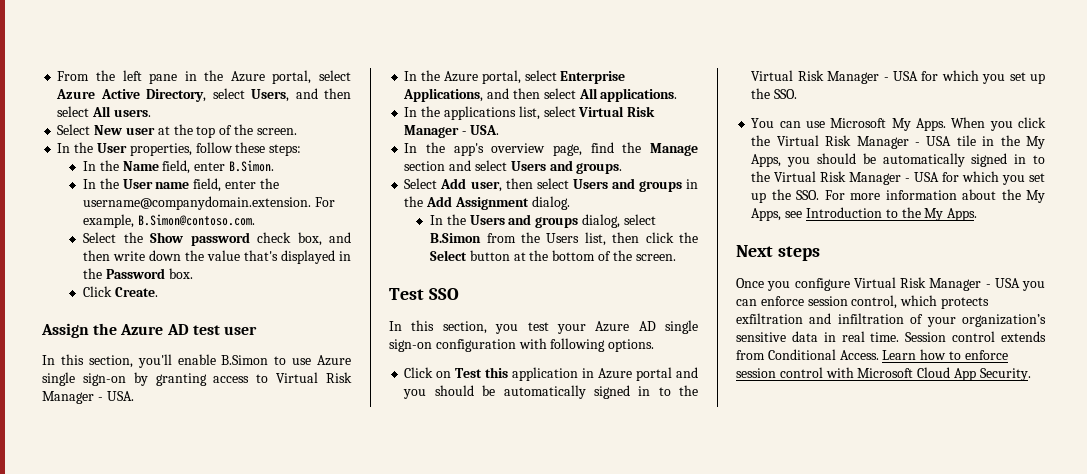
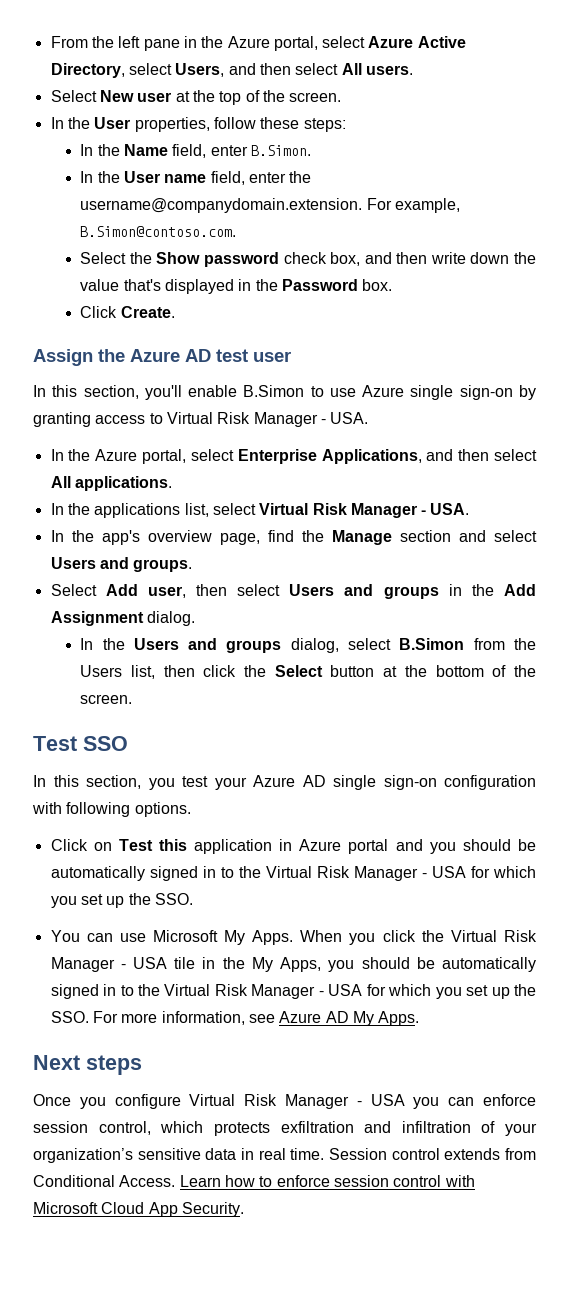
[885,189,1045,203] [751,207,921,221] information about the My Apps, see Introduction to the -> [161,1011,349,1025] information, see Azure AD

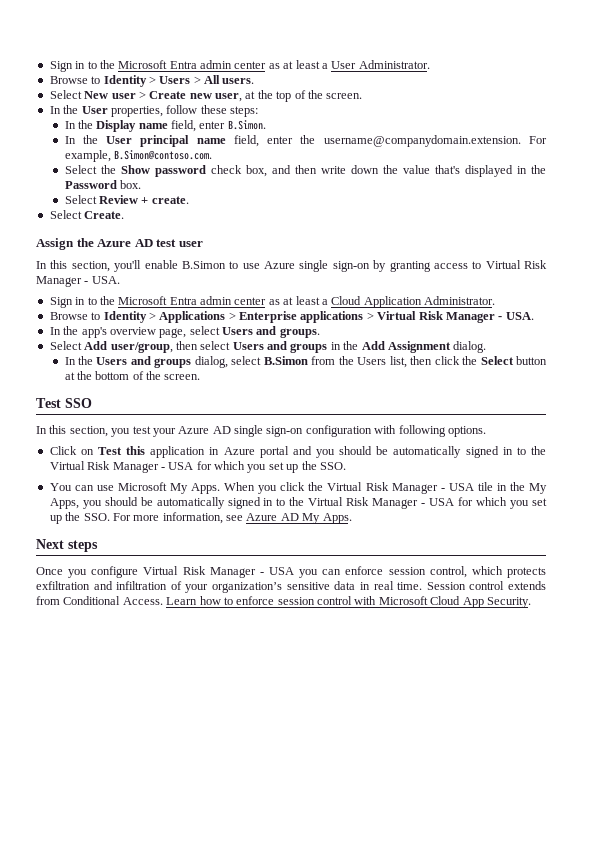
[50,36,466,51] [50,63,339,78] From the left pane in the Azure portal, select Azure Active Directory, select Users, and then select -> [49,60,430,72] [49,75,201,87] Sign in to the Microsoft Entra admin center as at least a User Administrator. // Browse to Identity > Users >
(172, 97) none -> [138,91,242,102] > Create new user,
[123,144,168,156] Name -> [96,120,168,132] Display name
(160, 177) none -> [140,135,190,147] principal
[80,306,118,318] Click -> [64,195,189,204] [49,210,82,219] Select Review + create. // Select
[50,449,537,464] [50,476,172,491] [50,503,256,518] In the Azure portal, select Enterprise Applications, and then select All applications. // In the applications list, select -> [49,296,495,308] [49,311,374,323] Sign in to the Microsoft Entra admin center as at least a Cloud Application Administrator. // Browse to Identity > Applications > Enterprise applications >
[267,530,486,545] find the Manage section and -> (187, 333) none
[147,586,186,598] user, -> [110,342,173,353] user/group,

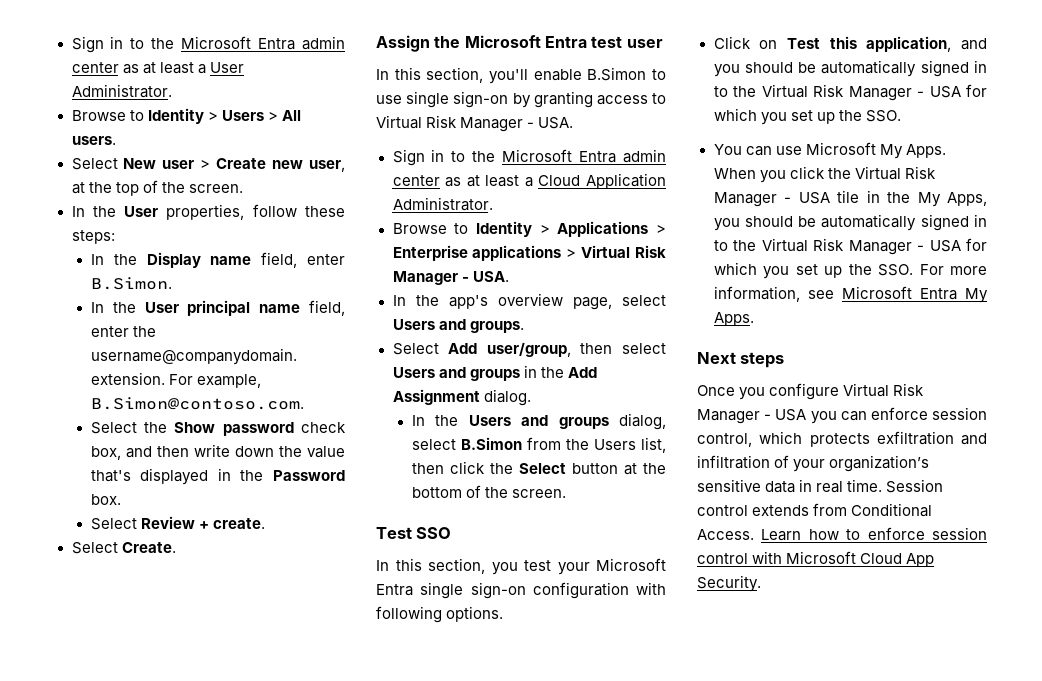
[97,239,153,247] Azure AD -> [464,35,587,48] Microsoft Entra
[264,261,295,269] Azure -> (402, 99) none
[178,426,231,434] Azure AD -> [596,558,666,571] [376,584,413,596] Microsoft Entra
[150,446,289,458] application in Azure portal -> [866,36,952,52] application,
[246,513,299,521] Azure AD -> [841,286,957,300] Microsoft Entra

